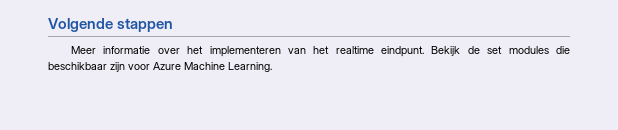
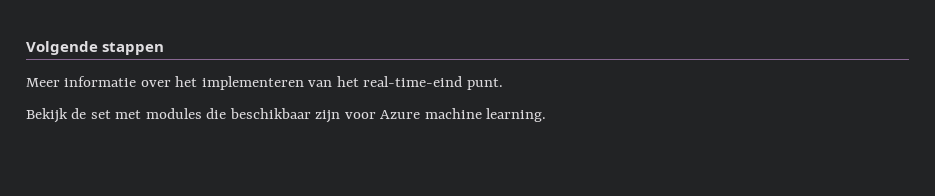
[335,46,425,57] realtime eindpunt. -> [363,76,503,90] real-time-eind punt. //
(503, 50) none -> [115,110,142,119] met
[184,62,272,72] Machine Learning. -> [424,108,547,122] machine learning.

